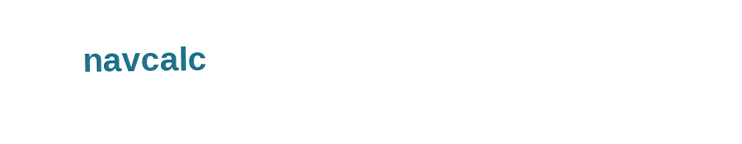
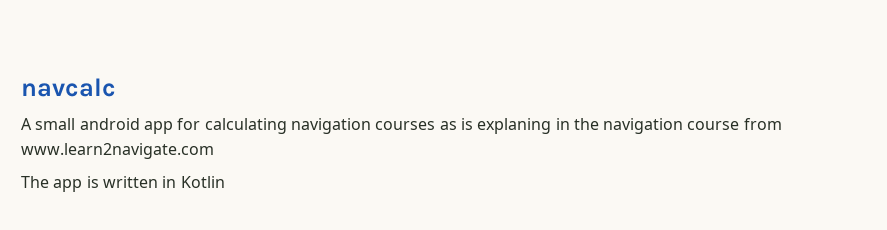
(207, 59) none -> [21,118,782,134] [21,143,214,159] [21,176,225,192] // A small android app for calculating navigation courses as is explaning in the navigation course from www.learn2navigate.com // The app is written in Kotlin

